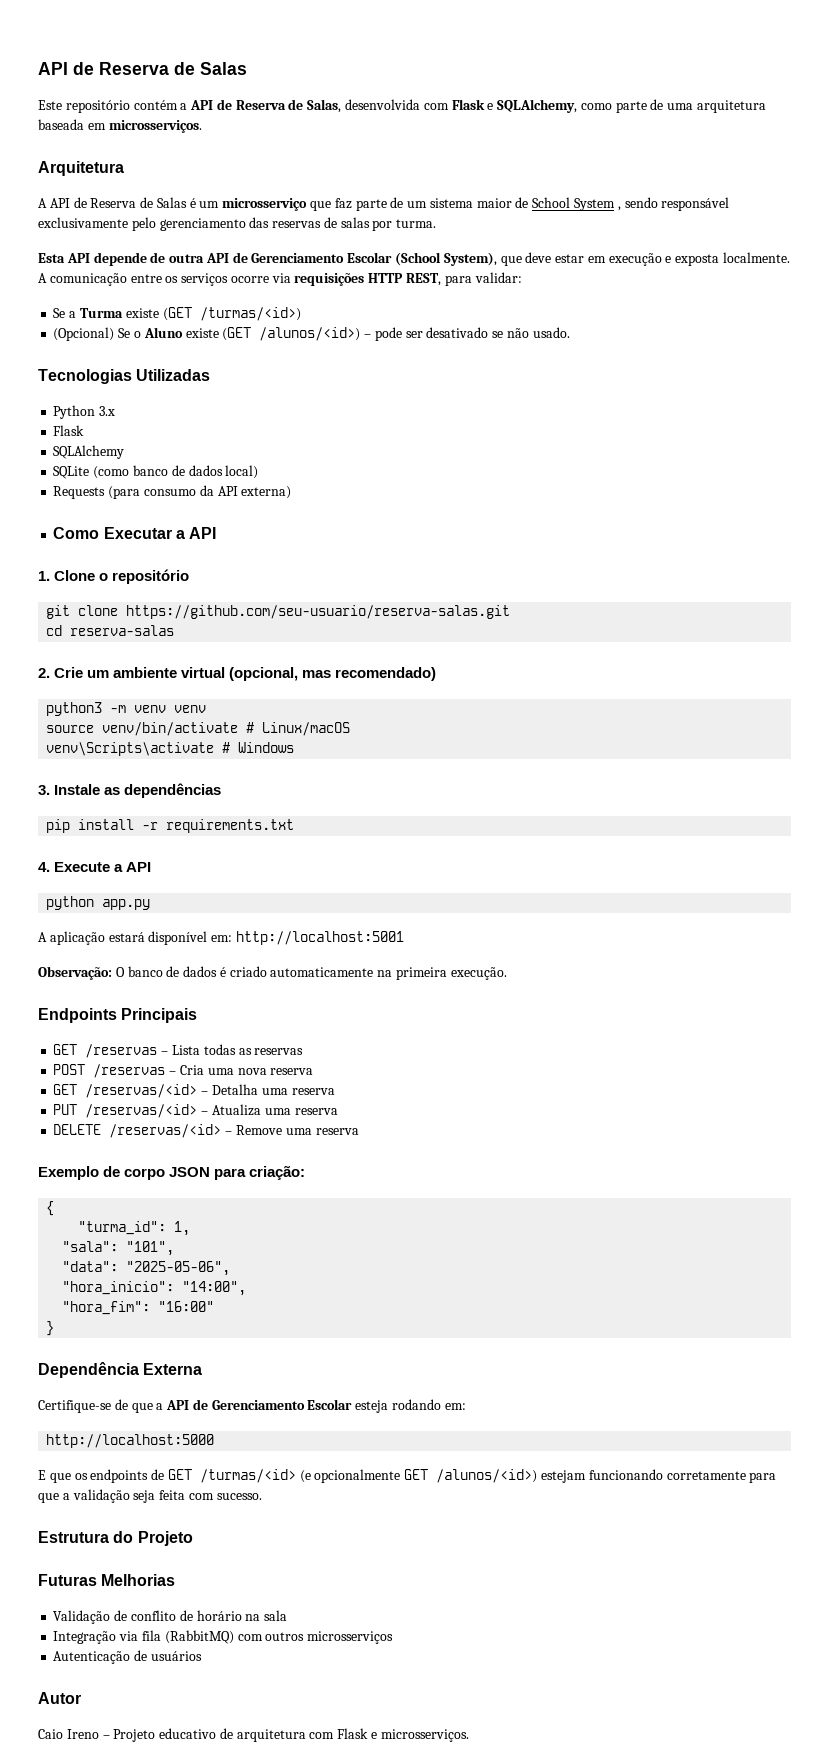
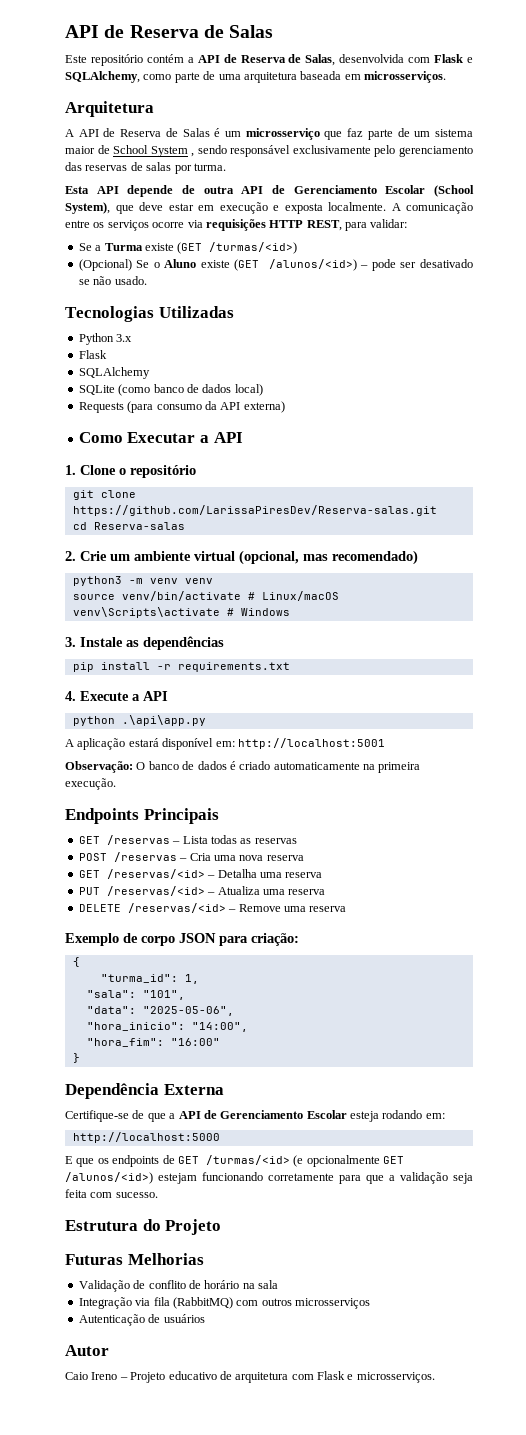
[126,605,511,619] https://github.com/seu-usuario/reserva-salas.git -> [72,505,437,516] https://github.com/LarissaPiresDev/Reserva-salas.git
[70,625,175,636] reserva-salas -> [93,522,185,530] Reserva-salas
[102,899,151,910] app.py -> [121,715,206,726] .\api\app.py

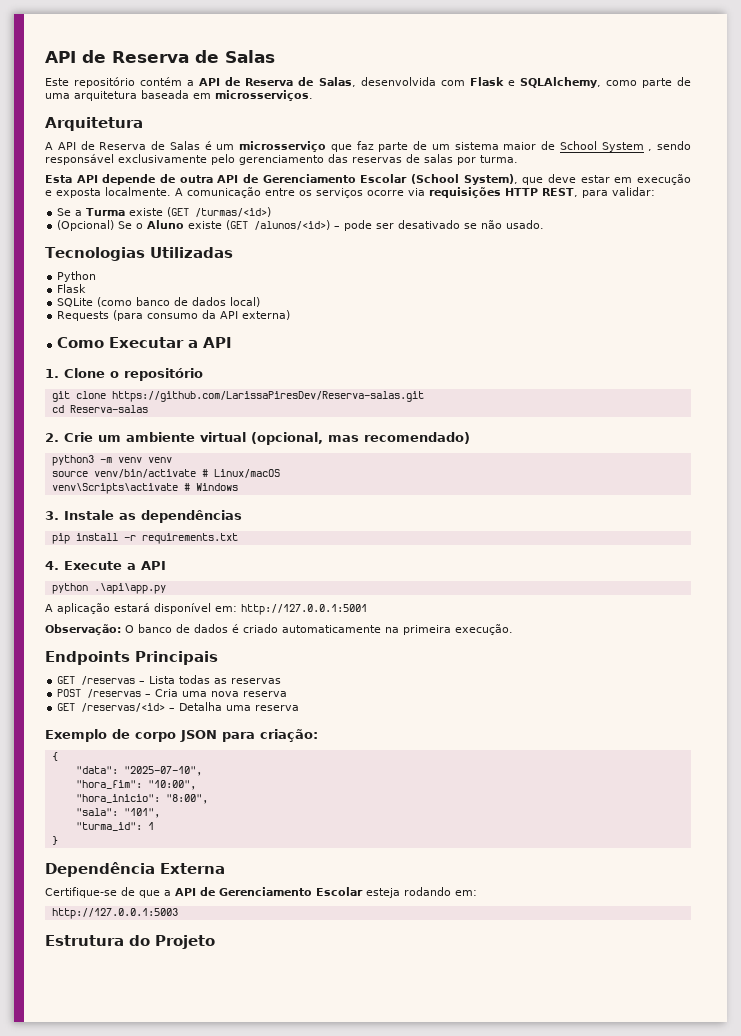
[116,334,133,342] [78,350,107,359] [78,367,150,379] 3.x // Flask // SQLAlchemy -> [57,284,87,293] // Flask
[237,738,385,749] http://localhost:5001 -> [241,604,367,615] http://127.0.0.1:5001
[78,886,326,896] [78,903,347,913] // PUT /reservas/<id> – Atualiza uma reserva // DELETE /reservas/<id> – Remove uma reserva -> (300, 708) none
[100,974,199,984] [86,990,185,1000] [86,1006,234,1016] [86,1022,248,1032] [86,1038,220,1047] "turma_id": 1, // "sala": "101", // "data": "2025-05-06", // "hora_inicio": "14:00", // "hora_fim": "16:00" -> [75,766,202,776] [75,780,196,790] [75,794,208,804] [75,808,160,818] [75,822,154,831] "data": "2025-07-10", // "hora_fim": "10:00", // "hora_inicio": "8:00", // "sala": "101", // "turma_id": 1
[72,1132,220,1143] [65,1155,404,1167] [65,1172,473,1184] [65,1189,158,1198] [65,1219,222,1235] [65,1253,204,1265] [78,1280,278,1292] [78,1297,370,1309] [78,1314,205,1326] [65,1345,109,1356] [65,1371,435,1383] http://localhost:5000 // E que os endpoints de GET /turmas/<id> (e opcionalmente GET /alunos/<id>) estejam funcionando corretamente para que a validação seja feita com sucesso. // Estrutura do Projeto // Futuras Melhorias // Validação de conflito de horário na sala // Integração via fila (RabbitMQ) com outros microsserviços // Autenticação de usuários // Autor // Caio Ireno – Projeto educativo de arquitetura com Flask e microsserviços. -> [51,908,178,919] [45,935,215,949] http://127.0.0.1:5003 // Estrutura do Projeto

